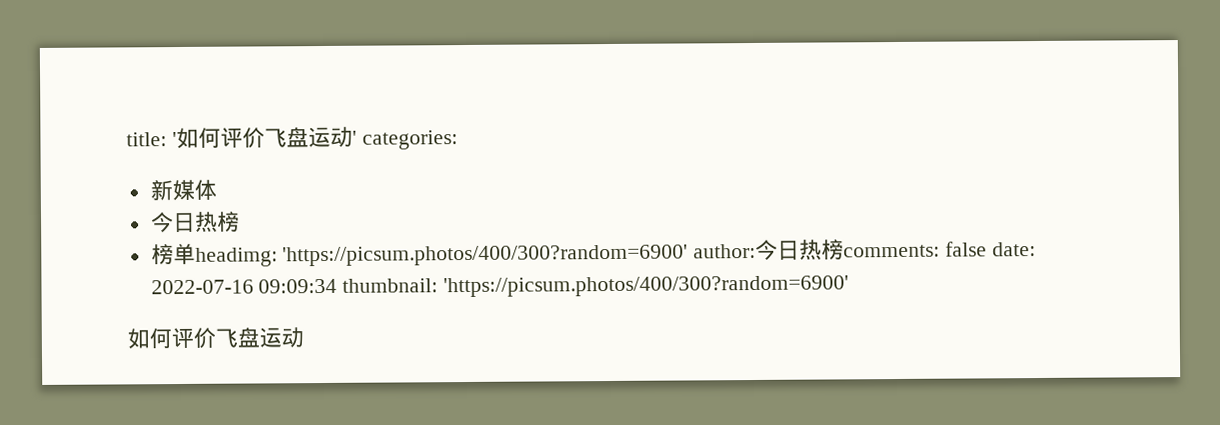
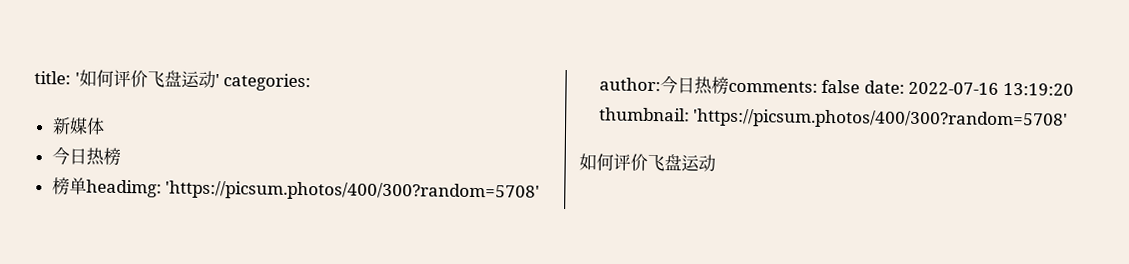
[282,244,689,267] 'https://picsum.photos/400/300?random=6900' -> [165,180,541,202] 'https://picsum.photos/400/300?random=5708'
[258,275,850,298] 09:09:34 thumbnail: 'https://picsum.photos/400/300?random=6900' -> [1003,82,1075,96] [598,107,1069,130] 13:19:20 thumbnail: 'https://picsum.photos/400/300?random=5708'

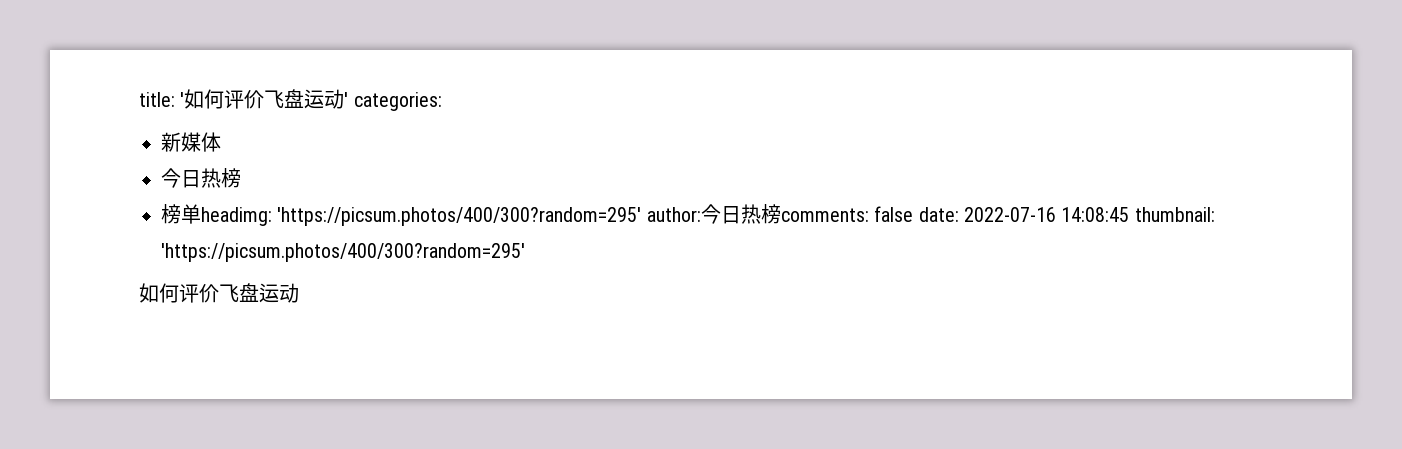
[165,180,541,202] 'https://picsum.photos/400/300?random=5708' -> [277,207,642,226] 'https://picsum.photos/400/300?random=295'
[1003,82,1075,96] [598,107,1069,130] 13:19:20 thumbnail: 'https://picsum.photos/400/300?random=5708' -> [1061,207,1215,222] [161,243,525,262] 14:08:45 thumbnail: 'https://picsum.photos/400/300?random=295'

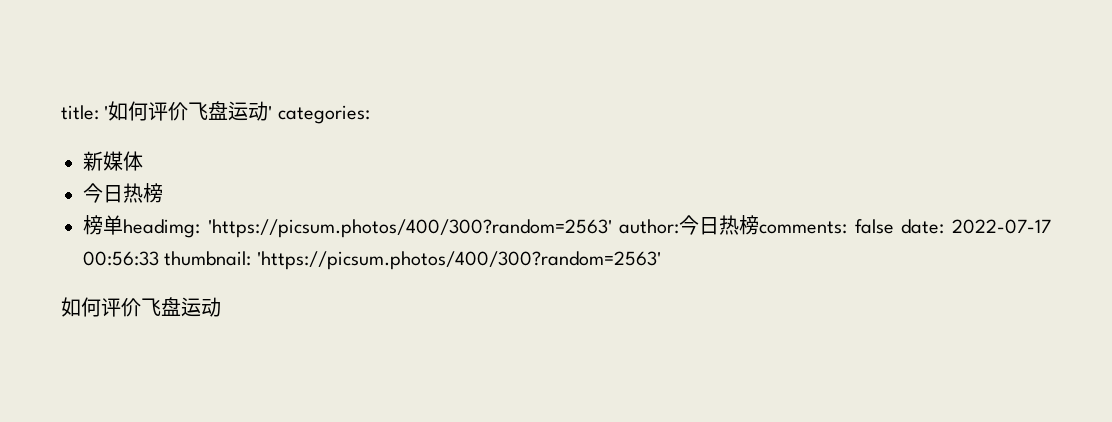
[277,207,642,226] 'https://picsum.photos/400/300?random=295' -> [207,219,612,238] 'https://picsum.photos/400/300?random=2563'
[963,207,1215,222] [161,243,525,262] 2022-07-16 14:08:45 thumbnail: 'https://picsum.photos/400/300?random=295' -> [952,219,1051,234] [83,251,661,270] 2022-07-17 00:56:33 thumbnail: 'https://picsum.photos/400/300?random=2563'

